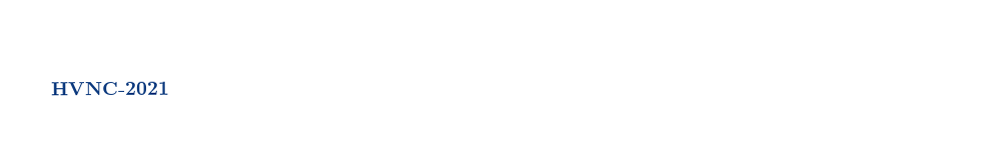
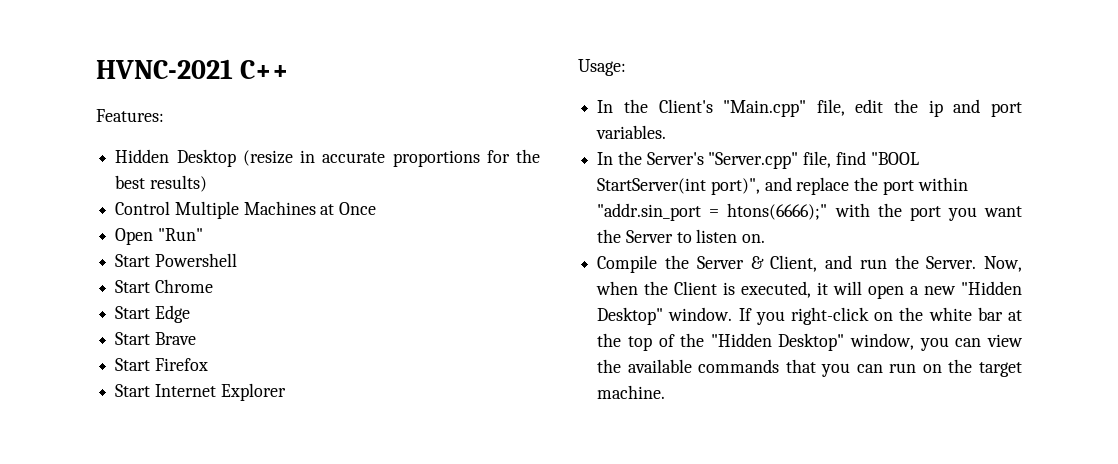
(170, 88) none -> [240,60,290,79] [96,109,164,122] [115,149,540,167] [115,175,207,192] [115,201,377,219] [115,228,203,245] [115,253,237,267] [115,279,213,293] [115,305,190,323] [115,332,196,345] [115,358,208,371] [115,383,286,401] [578,59,626,76] [597,99,1023,117] [596,125,667,139] [597,151,919,169] [597,177,968,195] [597,203,1022,221] [597,229,766,243] [597,255,1022,273] [596,281,1022,299] [597,307,1023,325] [597,333,1024,351] [597,359,1022,377] [597,385,666,399] C++ // Features: // Hidden Desktop (resize in accurate proportions for the best results) // Control Multiple Machines at Once // Open "Run" // Start Powershell // Start Chrome // Start Edge // Start Brave // Start Firefox // Start Internet Explorer // Usage: // In the Client's "Main.cpp" file, edit the ip and port variables. // In the Server's "Server.cpp" file, find "BOOL StartServer(int port)", and replace the port within "addr.sin_port = htons(6666);" with the port you want the Server to listen on. // Compile the Server & Client, and run the Server. Now, when the Client is executed, it will open a new "Hidden Desktop" window. If you right-click on the white bar at the top of the "Hidden Desktop" window, you can view the available commands that you can run on the target machine.

